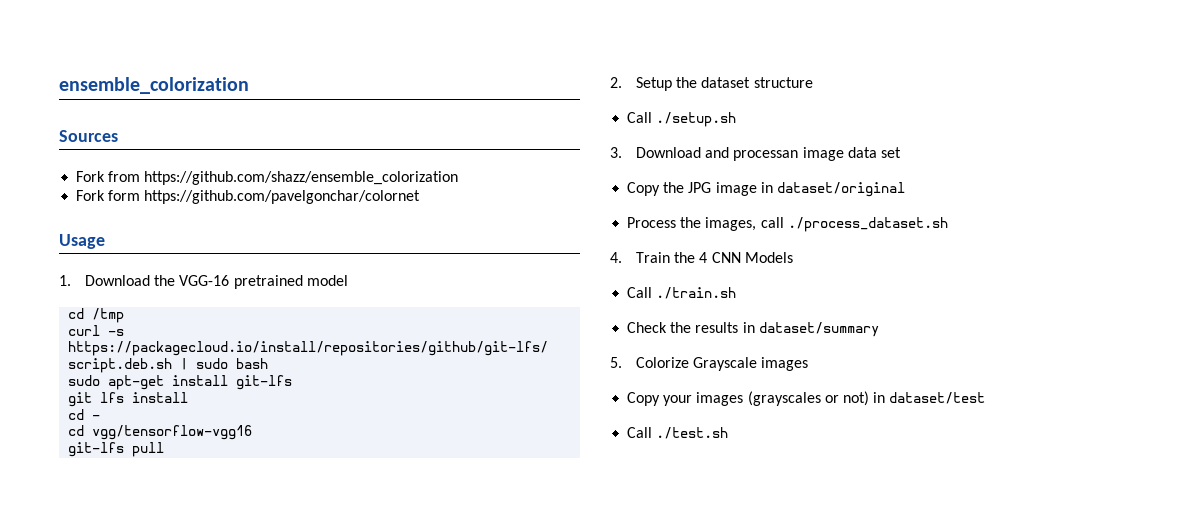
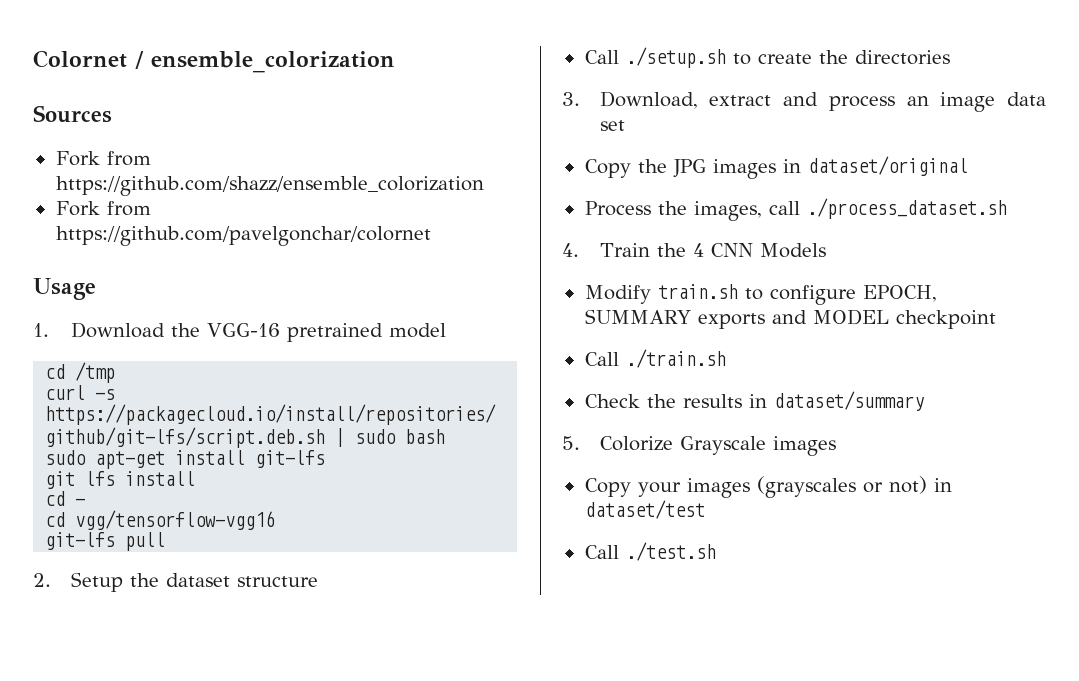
(59, 85) none -> [33,50,144,69] Colornet /
[108,190,141,201] form -> [106,201,151,216] from
[610,147,799,161] // 3. Download and processan -> [732,50,950,65] [562,91,929,111] to create the directories // 3. Download, extract and process an
[715,182,757,196] image -> [712,159,776,179] images
(793, 257) none -> [584,284,937,305] [584,309,996,329] // Modify train.sh to configure EPOCH, SUMMARY exports and MODEL checkpoint

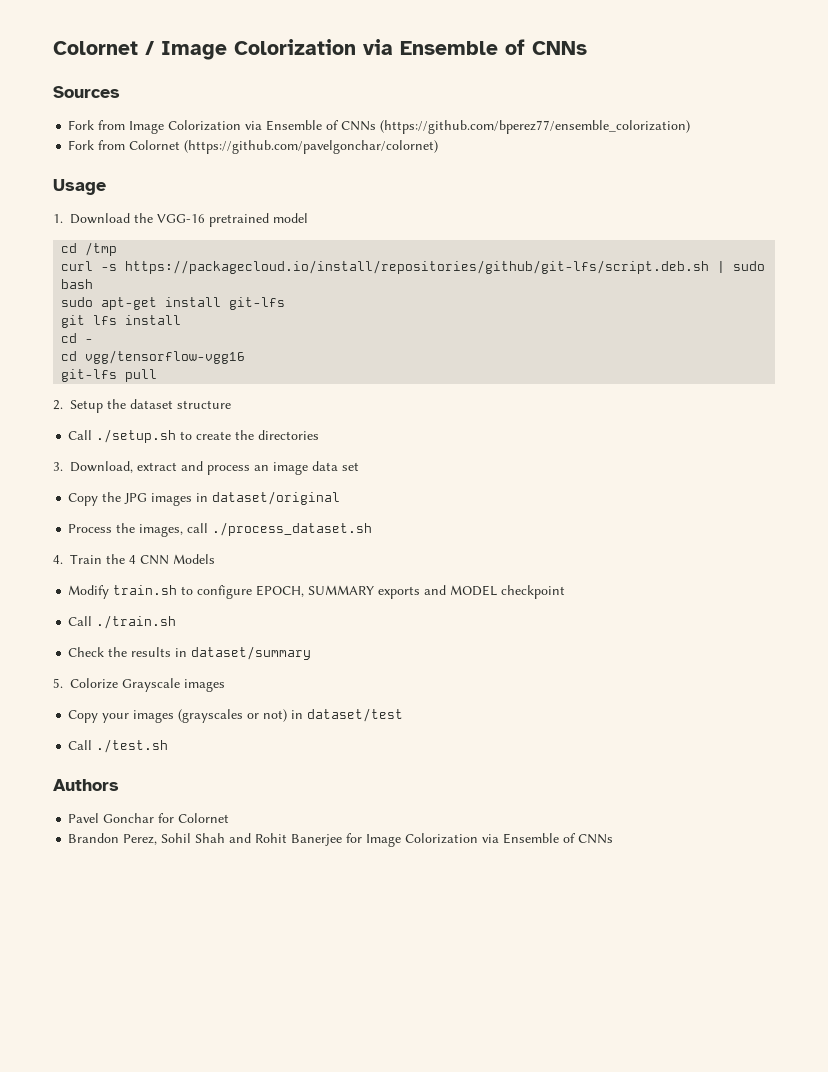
[151,51,395,73] [33,105,112,123] [55,151,151,166] [55,176,484,196] [55,201,151,216] [55,226,431,246] ensemble_colorization // Sources // Fork from https://github.com/shazz/ensemble_colorization // Fork from https://github.com/pavelgonchar/colornet -> [161,39,587,60] [53,86,120,98] [68,120,691,134] [68,140,439,154] Image Colorization via Ensemble of CNNs // Sources // Fork from Image Colorization via Ensemble of CNNs (https://github.com/bperez77/ensemble_colorization) // Fork from Colornet (https://github.com/pavelgonchar/colornet)
(716, 551) none -> [53,779,119,791] [68,813,230,823] [68,833,614,847] // Authors // Pavel Gonchar for Colornet // Brandon Perez, Sohil Shah and Rohit Banerjee for Image Colorization via Ensemble of CNNs

